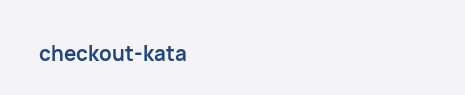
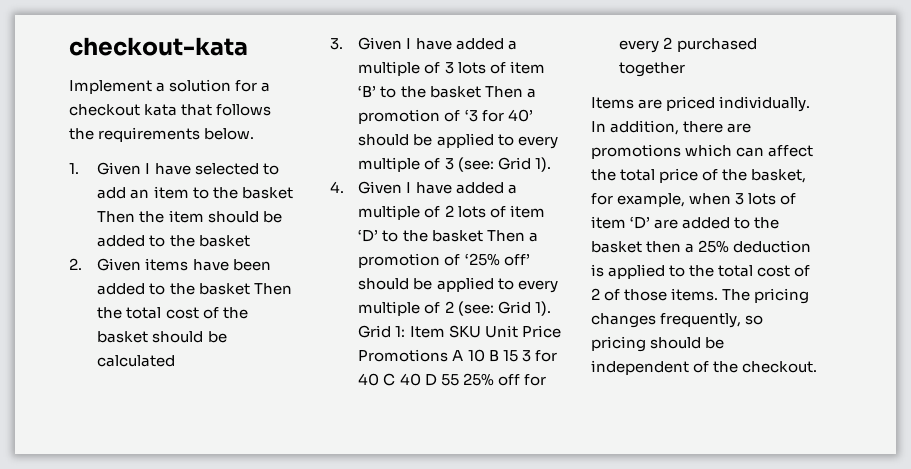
(187, 53) none -> [69,79,271,94] [69,104,272,116] [69,127,255,142] [69,162,279,175] [97,186,293,199] [97,210,282,223] [97,235,250,247] [69,258,271,271] [97,283,292,295] [97,307,248,319] [97,331,227,343] [97,355,176,367] [330,37,517,50] [358,61,545,76] [358,85,536,98] [358,109,533,124] [358,133,558,149] [358,157,551,172] [330,181,517,194] [358,205,545,220] [358,229,538,242] [358,253,530,268] [358,277,558,293] [358,301,551,316] [358,325,561,338] [358,349,557,362] [358,373,546,386] [619,37,757,53] [619,62,686,77] [591,96,811,112] [591,120,752,135] [591,144,814,159] [591,168,807,183] [591,193,797,207] [591,216,780,229] [591,240,812,253] [591,264,811,279] [591,288,810,304] [591,313,764,328] [591,336,725,352] [591,360,818,375] // Implement a solution for a checkout kata that follows the requirements below. // 1. Given I have selected to add an item to the basket Then the item should be added to the basket // 2. Given items have been added to the basket Then the total cost of the basket should be calculated // 3. Given I have added a multiple of 3 lots of item ‘B’ to the basket Then a promotion of ‘3 for 40’ should be applied to every multiple of 3 (see: Grid 1). // 4. Given I have added a multiple of 2 lots of item ‘D’ to the basket Then a promotion of ‘25% off’ should be applied to every multiple of 2 (see: Grid 1). Grid 1: Item SKU Unit Price Promotions A 10 B 15 3 for 40 C 40 D 55 25% off for every 2 purchased together // Items are priced individually. In addition, there are promotions which can affect the total price of the basket, for example, when 3 lots of item ‘D’ are added to the basket then a 25% deduction is applied to the total cost of 2 of those items. The pricing changes frequently, so pricing should be independent of the checkout.

